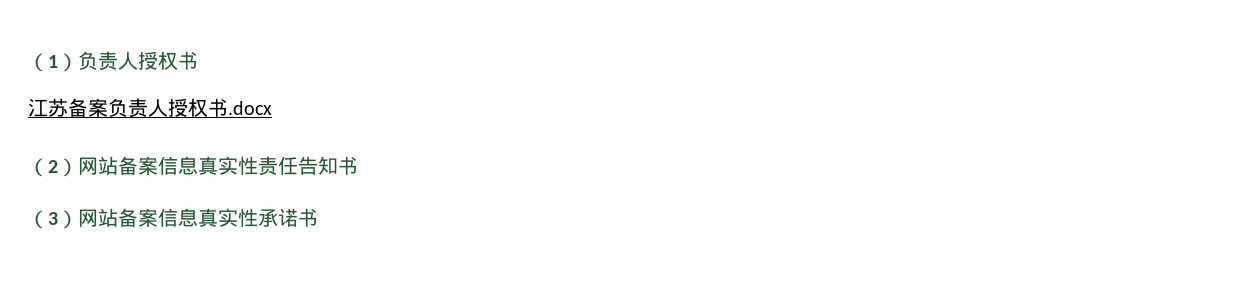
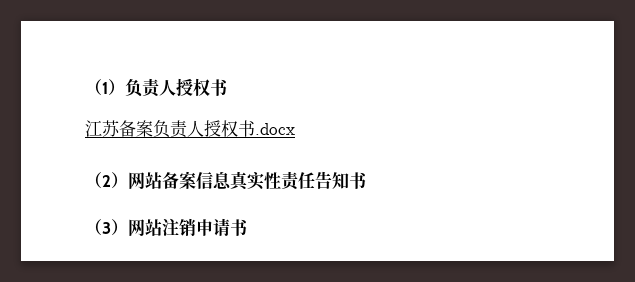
[118,208,298,227] 备案信息真实性承诺 -> [162,218,230,237] 注销申请

